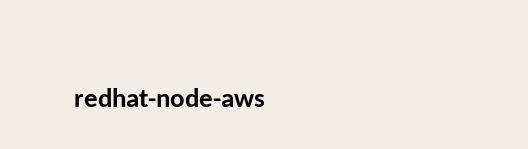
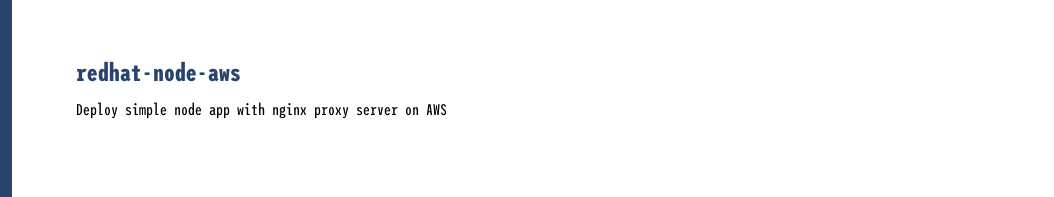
(265, 97) none -> [76,102,447,119] // Deploy simple node app with nginx proxy server on AWS

